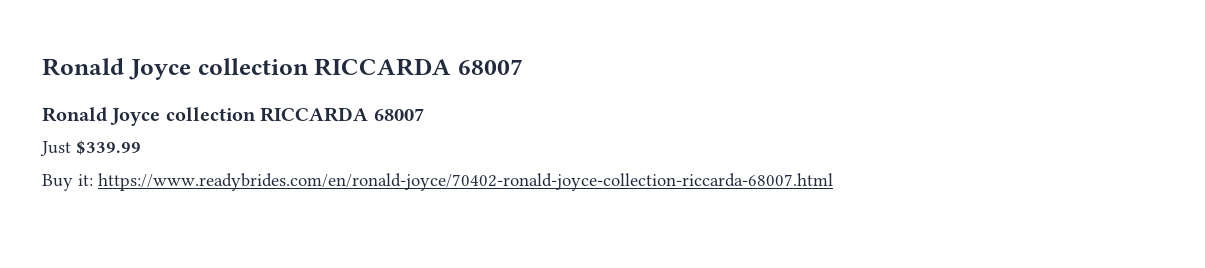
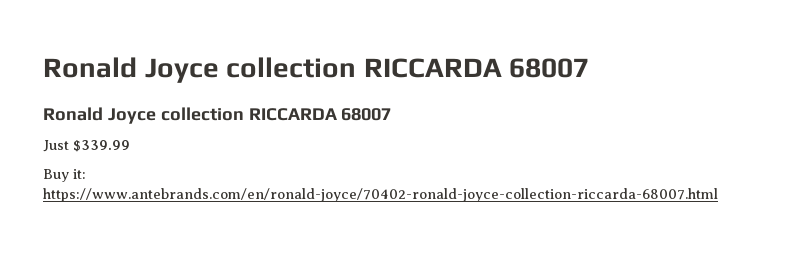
[98,173,833,191] https://www.readybrides.com/en/ronald-joyce/70402-ronald-joyce-collection-riccarda-68007.html -> [43,188,718,202] https://www.antebrands.com/en/ronald-joyce/70402-ronald-joyce-collection-riccarda-68007.html

